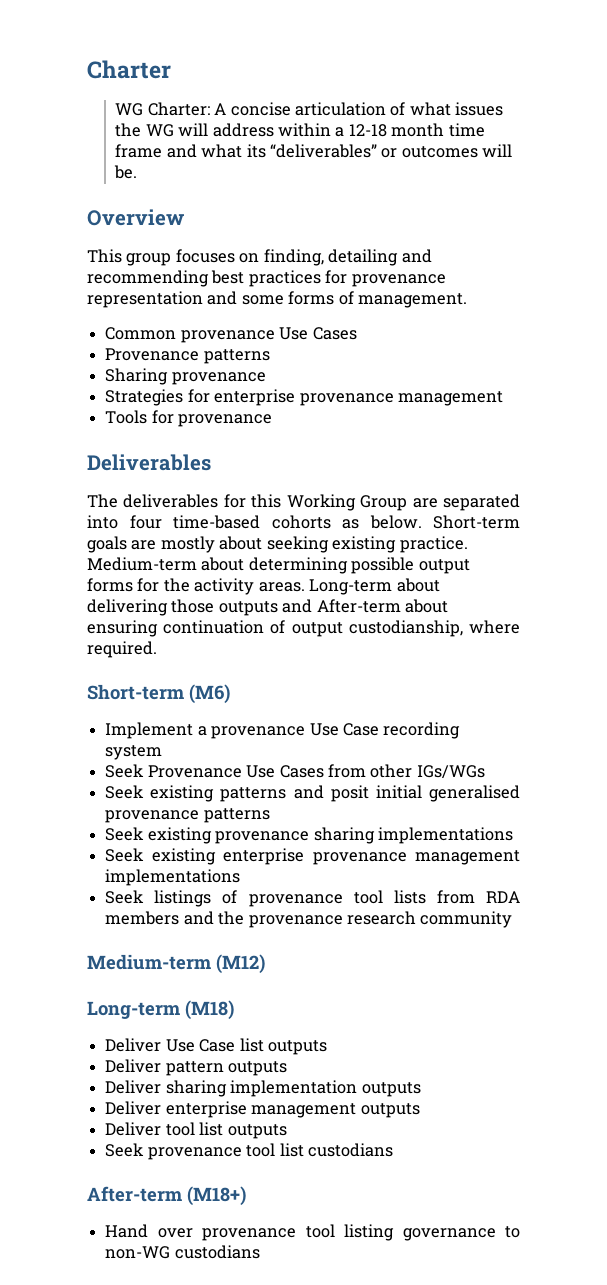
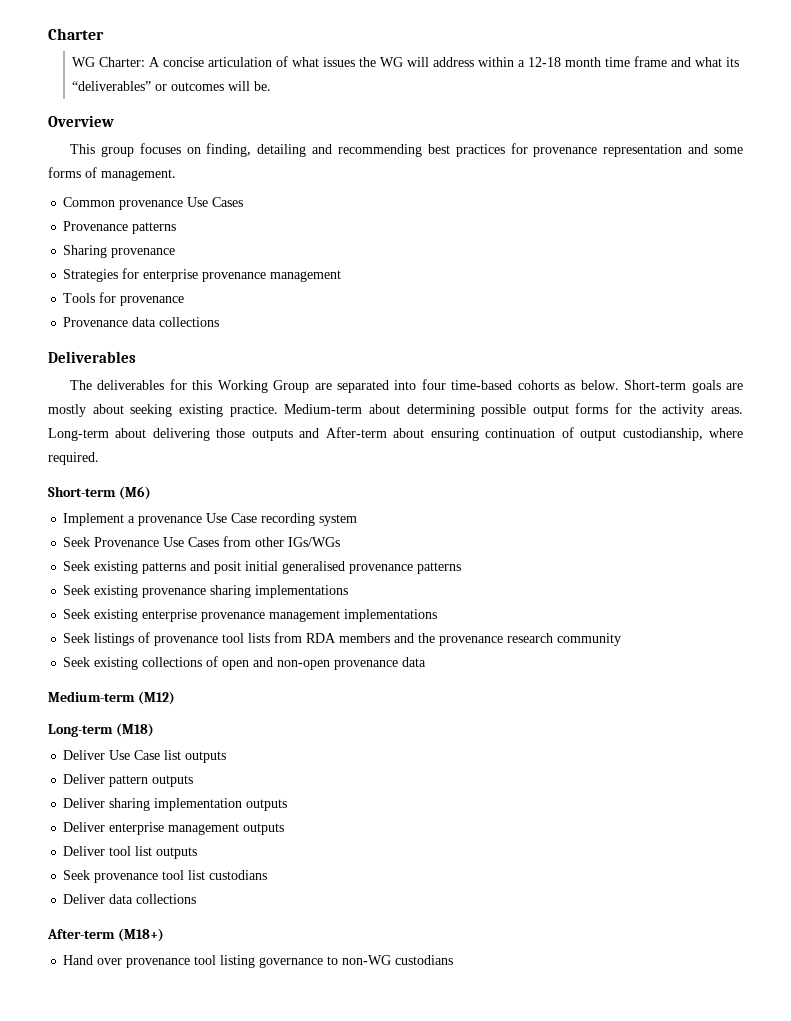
(273, 420) none -> [63,317,220,327] // Provenance data collections
(513, 919) none -> [63,656,427,670] // Seek existing collections of open and non-open provenance data
(393, 1150) none -> [63,894,197,904] // Deliver data collections

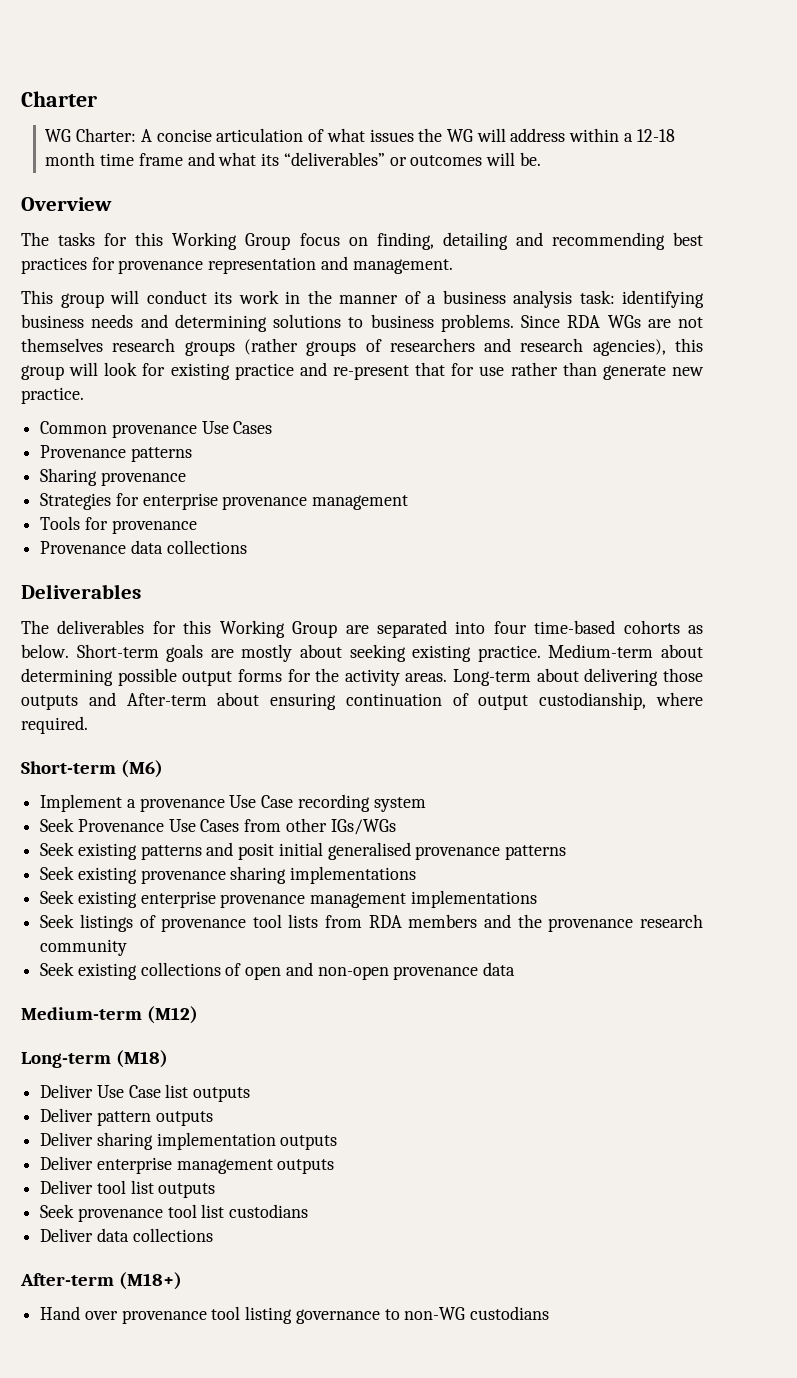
[69,143,181,157] This group focuses -> [21,232,340,250] The tasks for this Working Group focus
[713,147,743,154] [48,167,176,181] some forms of management. -> [352,259,453,274] [21,290,704,308] [21,314,703,332] [21,338,703,356] [21,362,704,380] [21,387,84,404] management. // This group will conduct its work in the manner of a business analysis task: identifying business needs and determining solutions to business problems. Since RDA WGs are not themselves research groups (rather groups of researchers and research agencies), this group will look for existing practice and re-present that for use rather than generate new practice.

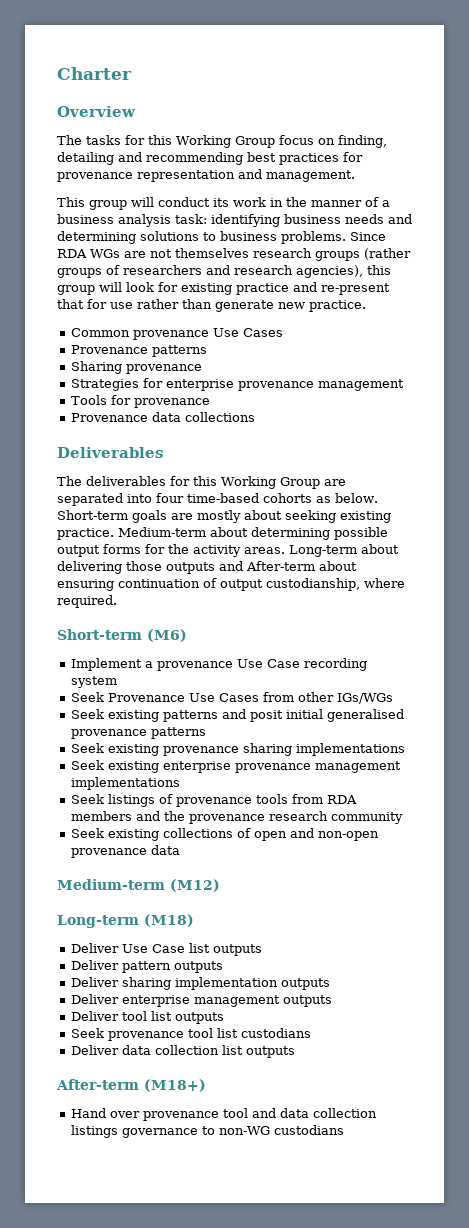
[45,128,675,142] [45,152,541,166] // WG Charter: A concise articulation of what issues the WG will address within a 12-18 month time frame and what its “deliverables” or outcomes will be. -> (132, 73) none
[252,914,319,928] tool lists -> [256,794,289,804] tools
[132,1228,213,1242] collections -> [155,1045,296,1058] collection list outputs
[245,1306,293,1324] listing -> [252,1108,378,1118] [71,1125,119,1138] and data collection listings

